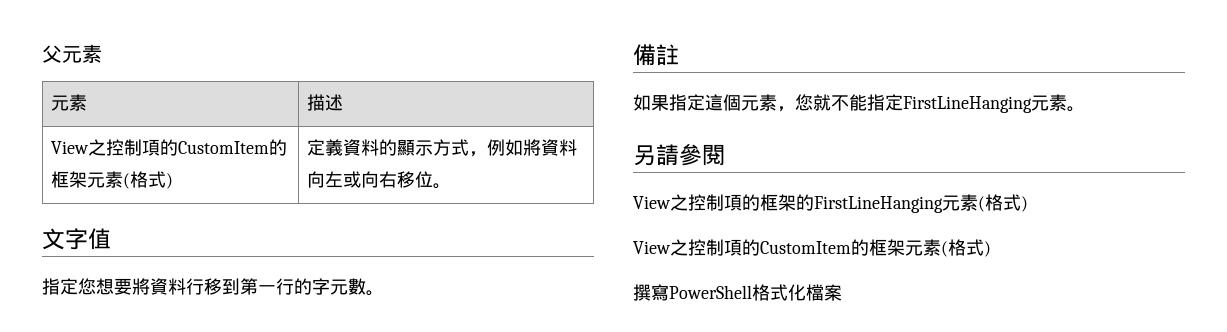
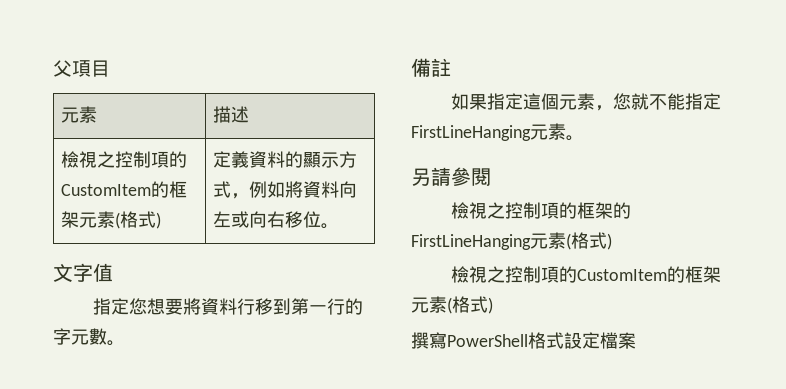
[62,44,102,63] 元素 -> [72,60,110,77] 項目
[50,141,89,154] View -> [61,151,98,168] 檢視
[633,196,671,209] View -> [451,202,488,219] 檢視
[633,241,671,254] View -> [451,266,488,283] 檢視
[788,284,806,301] 化 -> [564,332,600,349] 設定

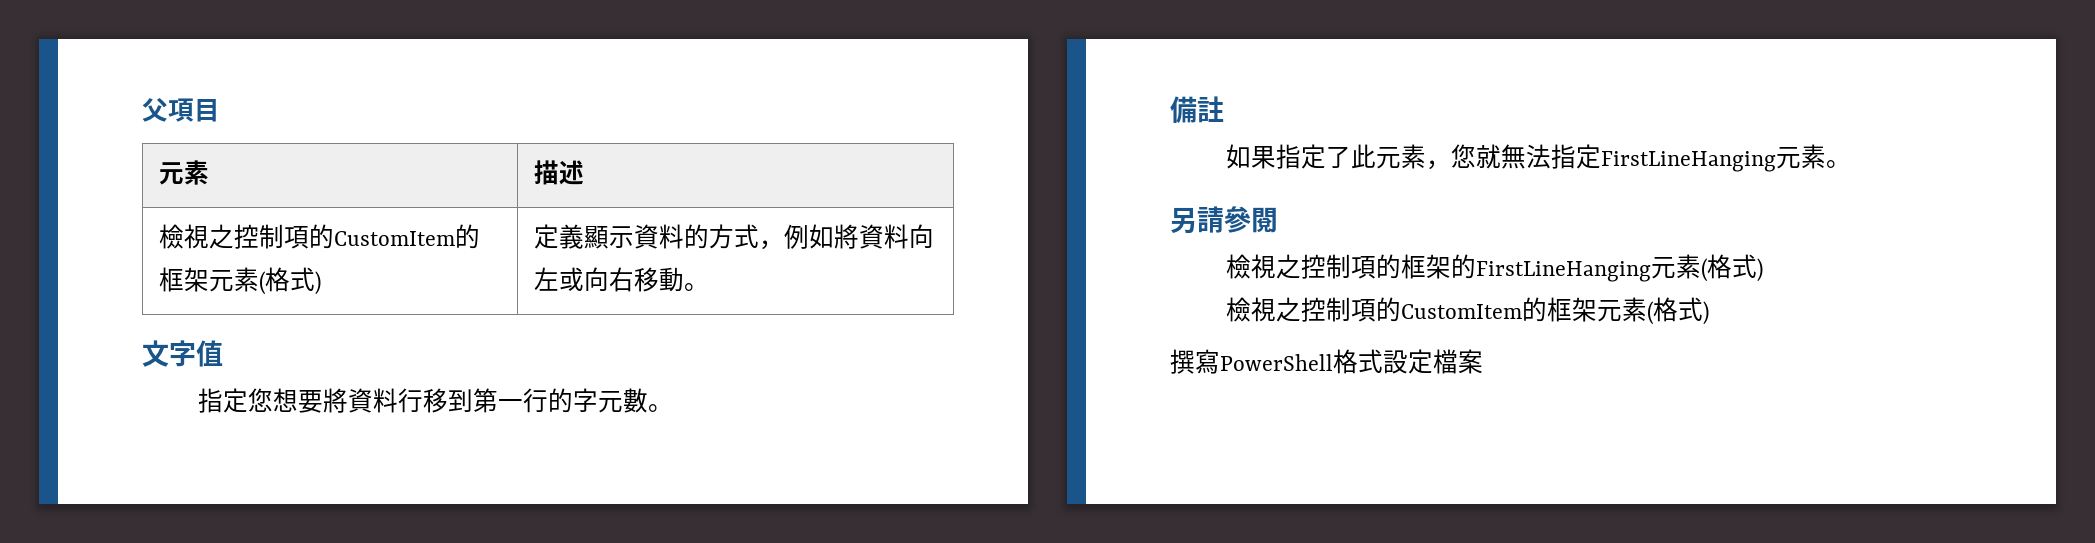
[249,151,340,168] 資料的顯示 -> [583,224,709,249] 顯示資料的
[303,211,322,228] 位 -> [658,267,684,292] 動
[523,93,560,110] 這個 -> [1326,144,1377,169] 了此
[649,93,686,110] 不能 -> [1501,144,1552,169] 無法

